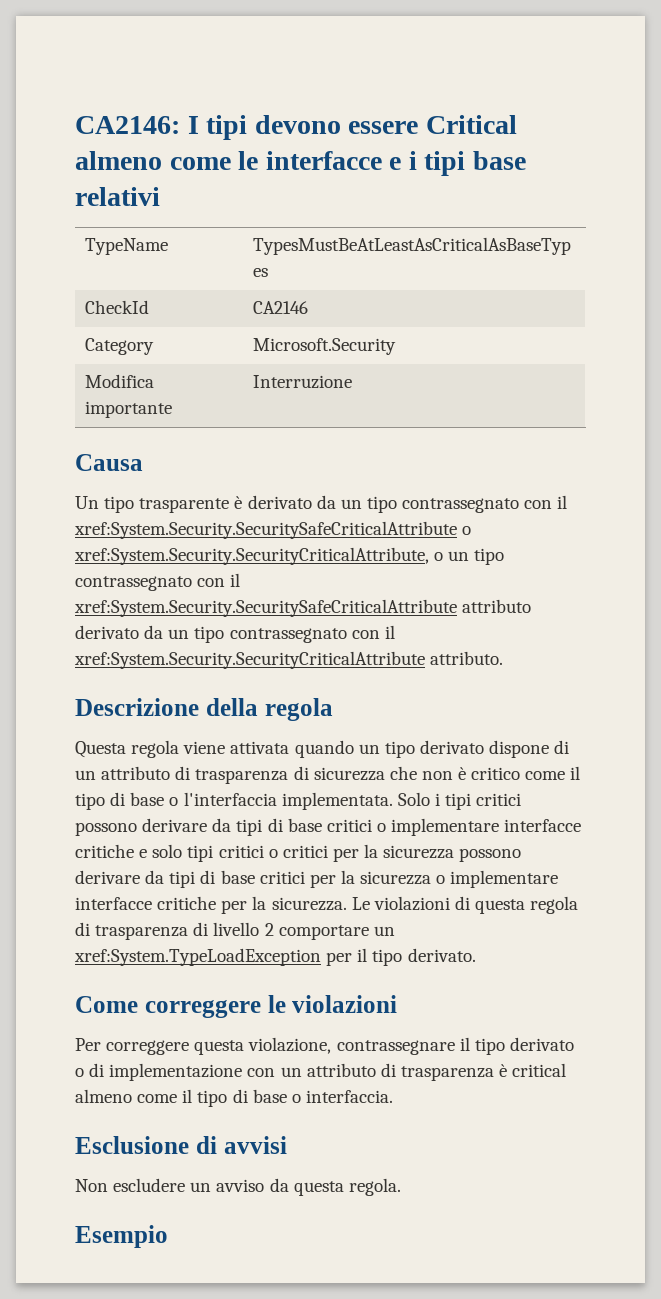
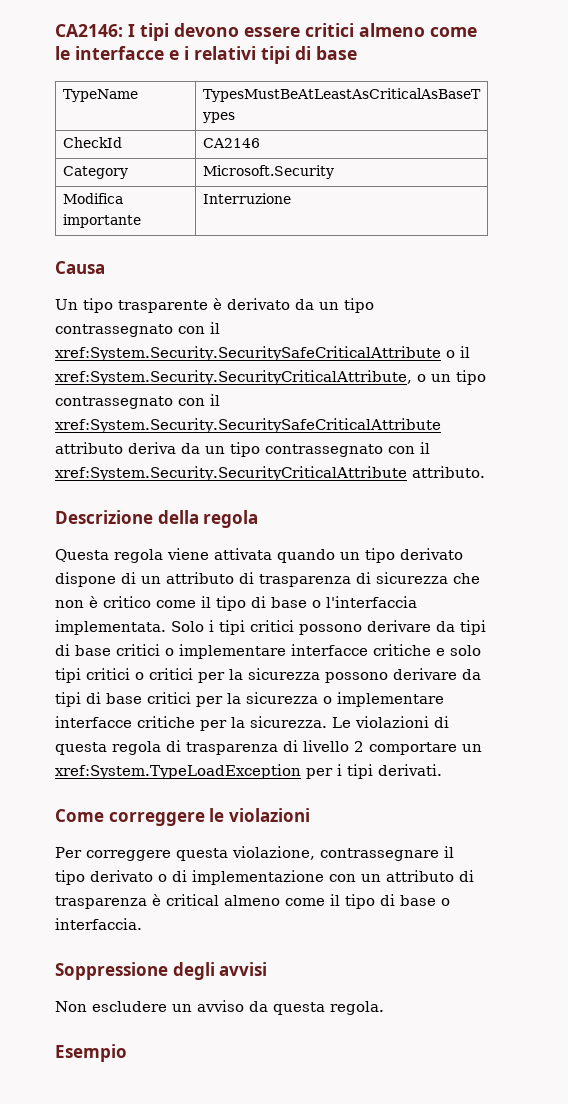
[425,115,517,134] Critical -> [305,23,354,37] critici
[424,151,526,176] [75,187,160,206] tipi base relativi -> [194,46,357,64] relativi tipi di base
(472, 530) none -> [459,346,470,358] il
[75,625,139,639] derivato -> [128,442,176,454] deriva
[357,948,476,966] il tipo derivato. -> [337,764,442,779] i tipi derivati.
[75,1136,217,1154] Esclusione di -> [55,962,215,980] Soppressione degli

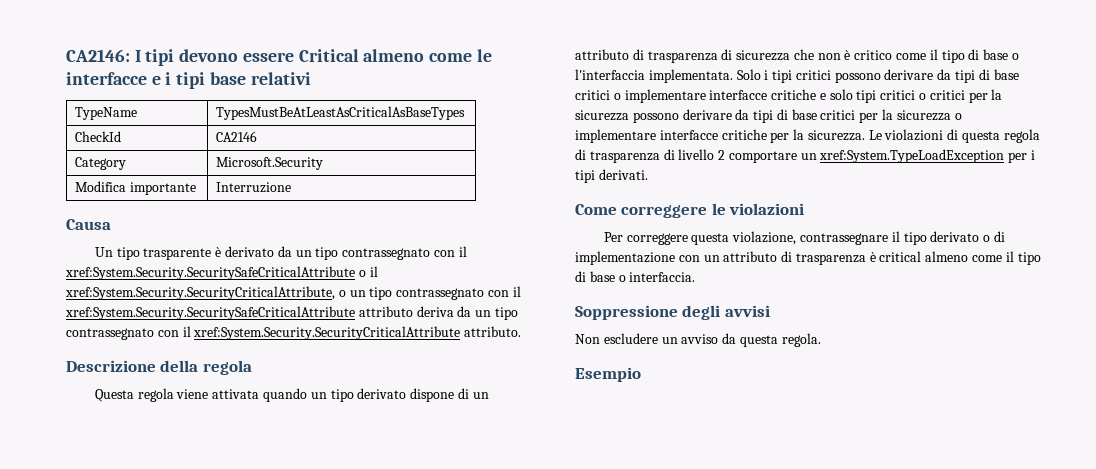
[305,23,354,37] critici -> [298,49,359,62] Critical
(189, 53) none -> [176,72,246,89] tipi base
[261,46,357,64] tipi di base -> (311, 78) none

